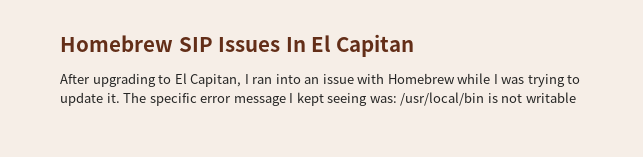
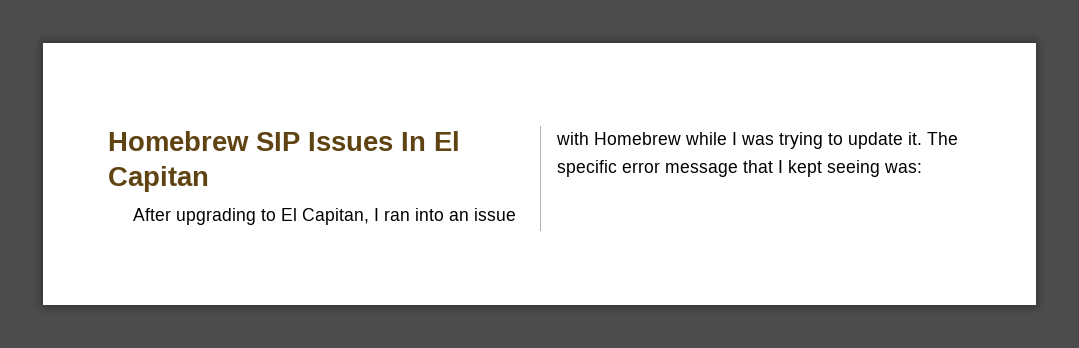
(286, 101) none -> [743,160,773,173] that
[400,92,576,106] /usr/local/bin is not writable -> (922, 168) none

